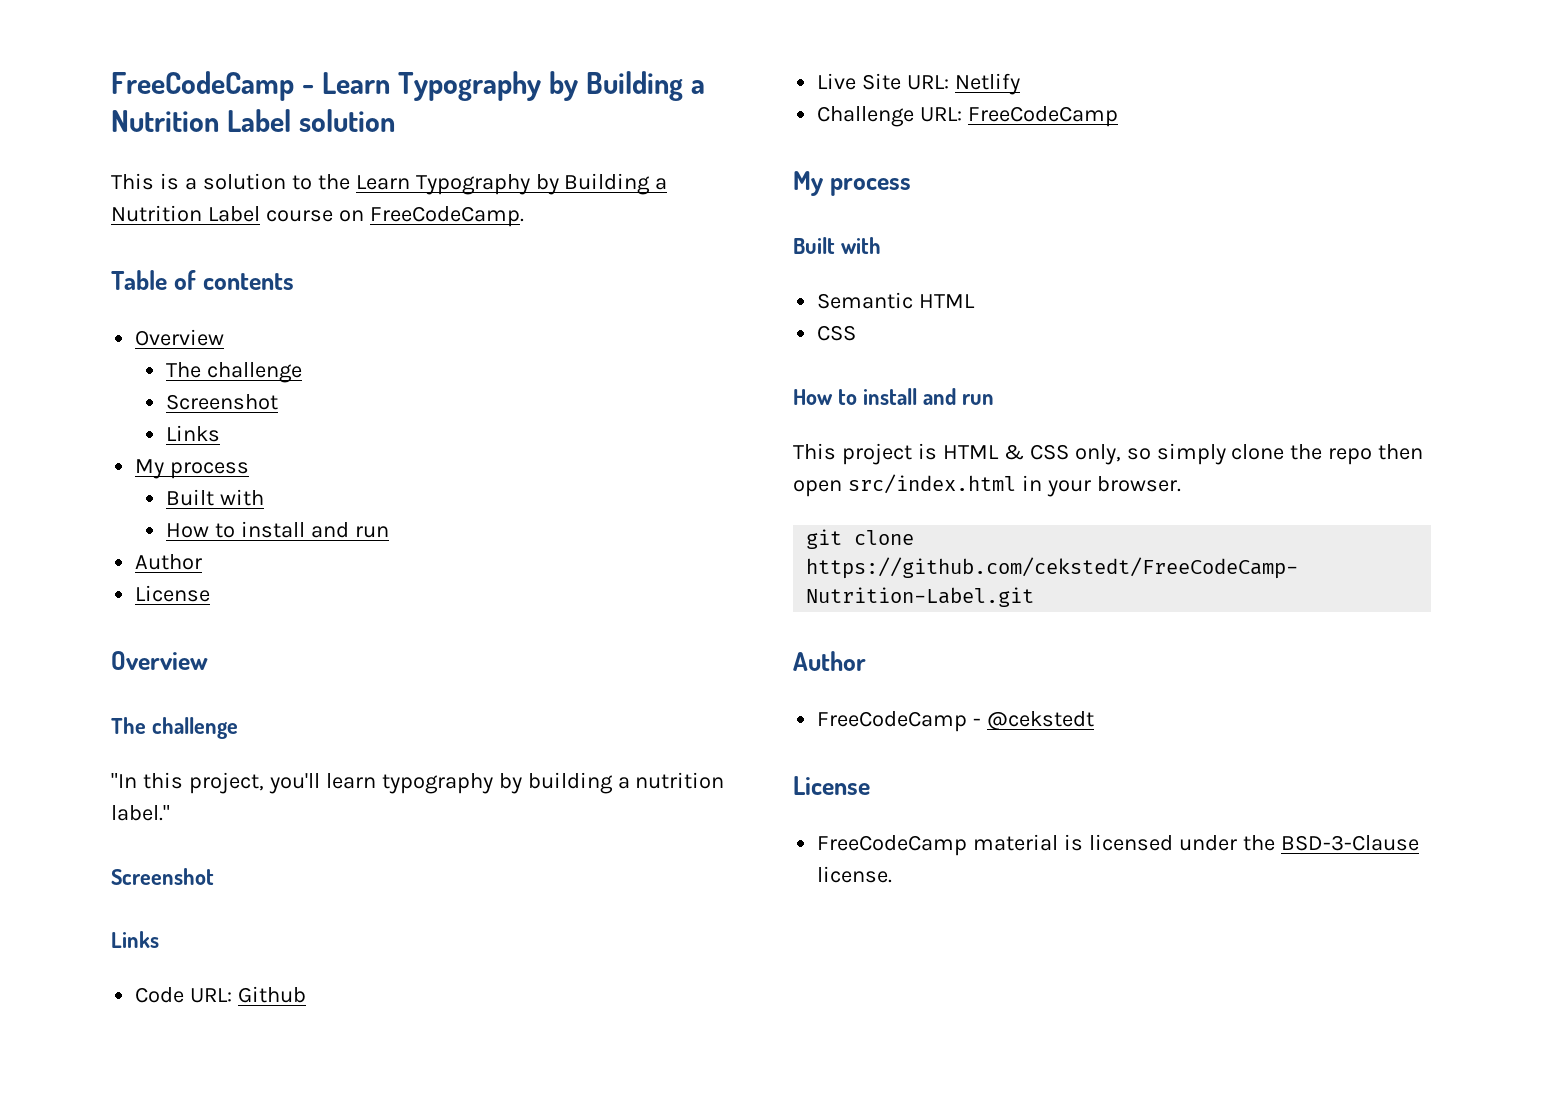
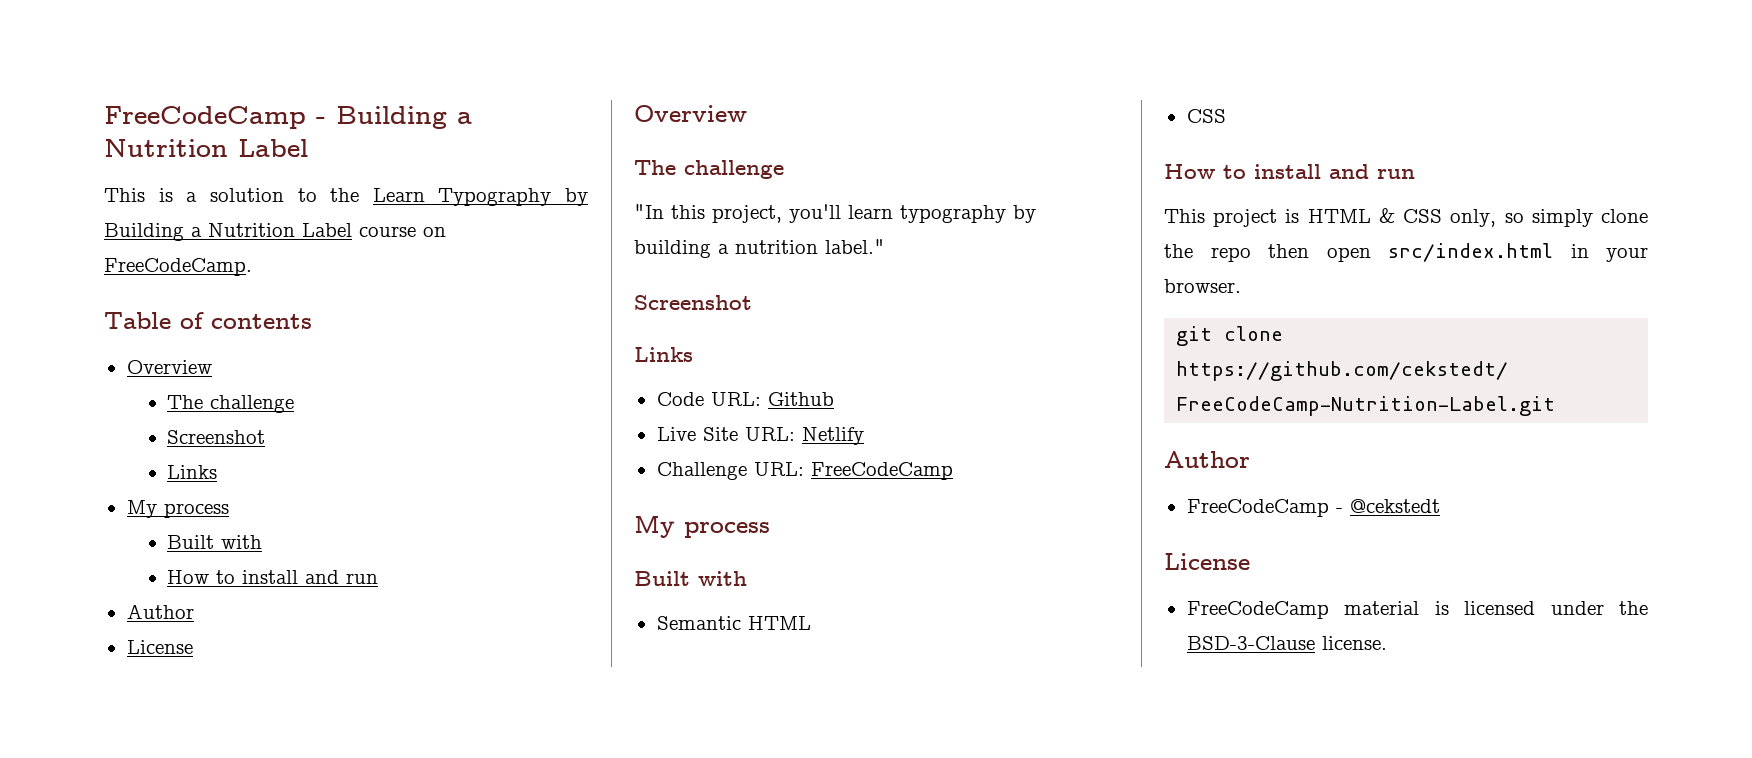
[111,71,705,101] [111,109,395,132] FreeCodeCamp - Learn Typography by Building a Nutrition Label solution -> [104,106,472,129] [104,139,308,157] FreeCodeCamp - Building a Nutrition Label

